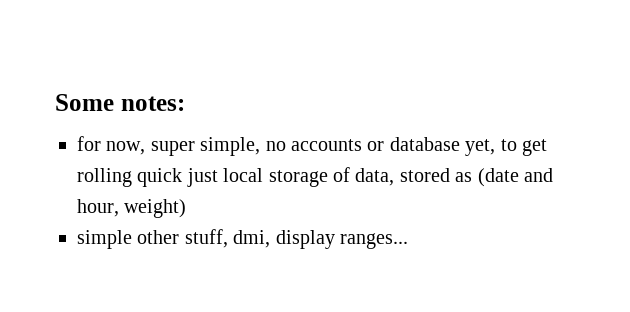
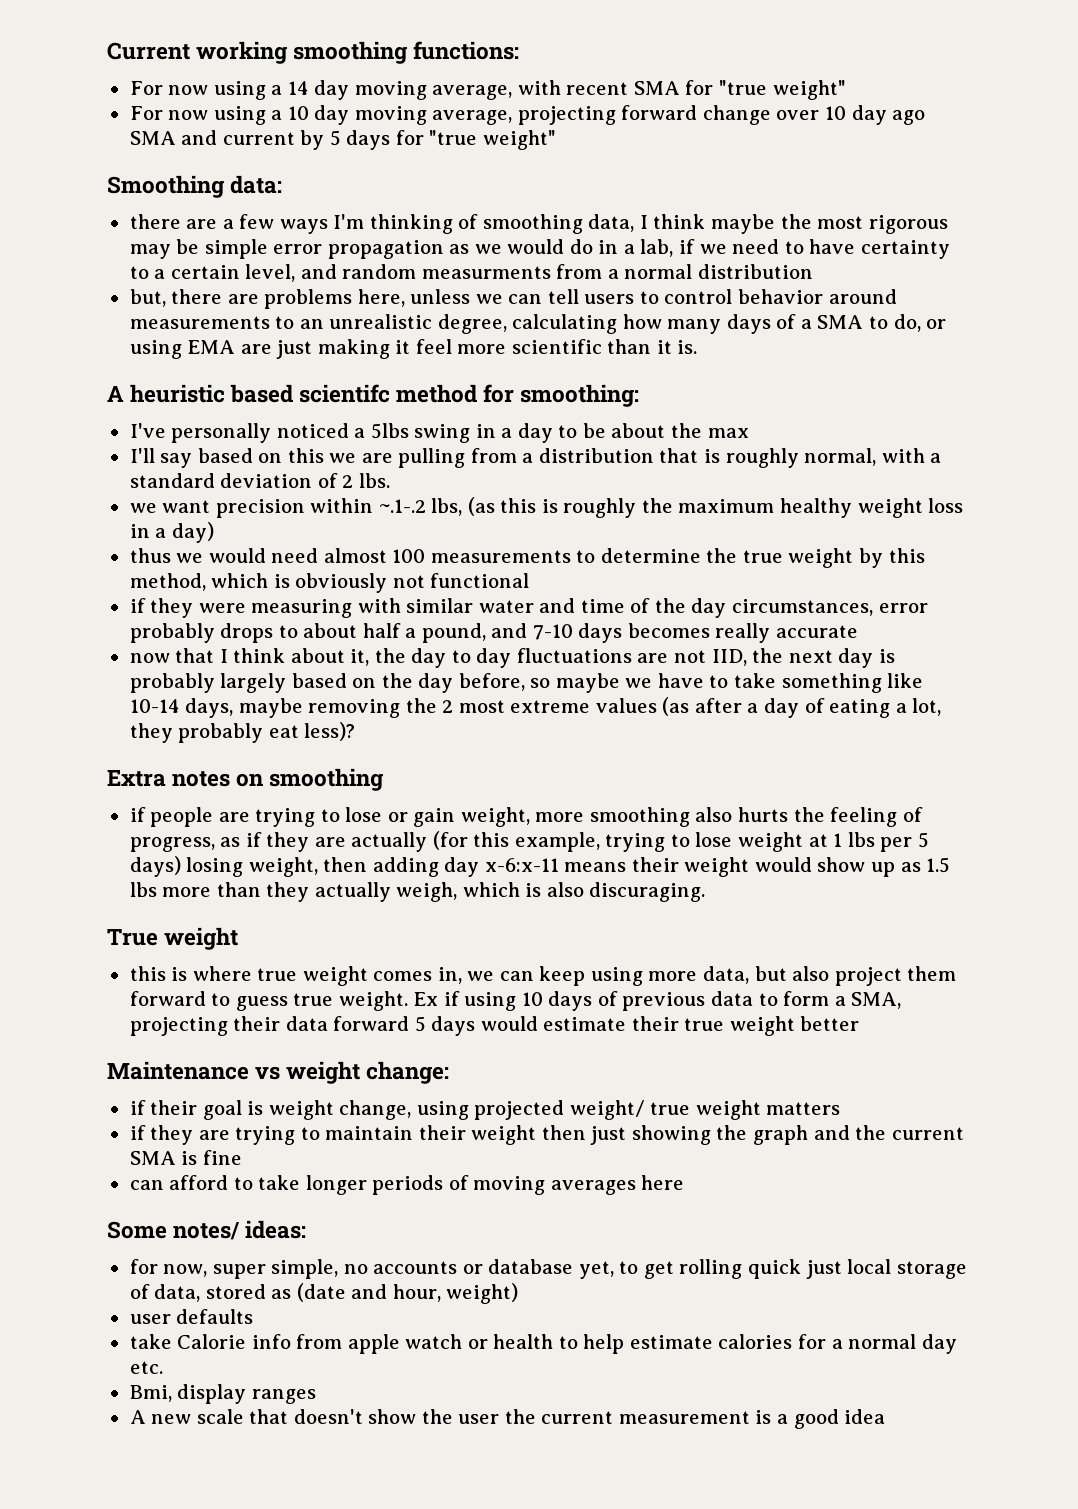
[55,94,185,111] Some notes: -> [107,41,520,64] [129,80,846,100] [129,105,926,125] [129,130,556,150] [107,175,283,198] [129,214,948,234] [129,239,950,259] [129,264,813,282] [129,289,897,309] [129,314,947,334] [129,339,698,359] [107,384,640,407] [129,423,749,443] [129,448,942,468] [129,473,390,488] [129,497,964,518] [129,522,214,543] [129,548,925,568] [129,573,530,593] [129,598,928,618] [129,623,858,643] [129,648,895,668] [129,673,924,693] [129,697,942,718] [129,722,356,743] [107,768,385,791] [129,807,923,827] [129,831,929,852] [129,856,951,877] [129,882,706,902] [107,927,239,950] [129,966,957,986] [129,991,902,1011] [129,1016,860,1036] [107,1061,450,1084] [129,1100,841,1120] [129,1125,964,1145] [129,1150,242,1165] [129,1175,685,1195] [107,1220,307,1240] Current working smoothing functions: // For now using a 14 day moving average, with recent SMA for "true weight" // For now using a 10 day moving average, projecting forward change over 10 day ago SMA and current by 5 days for "true weight" // Smoothing data: // there are a few ways I'm thinking of smoothing data, I think maybe the most rigorous may be simple error propagation as we would do in a lab, if we need to have certainty to a certain level, and random measurments from a normal distribution // but, there are problems here, unless we can tell users to control behavior around measurements to an unrealistic degree, calculating how many days of a SMA to do, or using EMA are just making it feel more scientific than it is. // A heuristic based scientifc method for smoothing: // I've personally noticed a 5lbs swing in a day to be about the max // I'll say based on this we are pulling from a distribution that is roughly normal, with a standard deviation of 2 lbs. // we want precision within ~.1-.2 lbs, (as this is roughly the maximum healthy weight loss in a day) // thus we would need almost 100 measurements to determine the true weight by this method, which is obviously not functional // if they were measuring with similar water and time of the day circumstances, error probably drops to about half a pound, and 7-10 days becomes really accurate // now that I think about it, the day to day fluctuations are not IID, the next day is probably largely based on the day before, so maybe we have to take something like 10-14 days, maybe removing the 2 most extreme values (as after a day of eating a lot, they probably eat less)? // Extra notes on smoothing // if people are trying to lose or gain weight, more smoothing also hurts the feeling of progress, as if they are actually (for this example, trying to lose weight at 1 lbs per 5 days) losing weight, then adding day x-6:x-11 means their weight would show up as 1.5 lbs more than they actually weigh, which is also discuraging. // True weight // this is where true weight comes in, we can keep using more data, but also project them forward to guess true weight. Ex if using 10 days of previous data to form a SMA, projecting their data forward 5 days would estimate their true weight better // Maintenance vs weight change: // if their goal is weight change, using projected weight/ true weight matters // if they are trying to maintain their weight then just showing the graph and the current SMA is fine // can afford to take longer periods of moving averages here // Some notes/ ideas:
[77,229,408,249] simple other stuff, dmi, display ranges... -> [129,1309,254,1324] [129,1334,957,1354] [129,1361,163,1374] [129,1384,316,1404] [129,1409,886,1429] user defaults // take Calorie info from apple watch or health to help estimate calories for a normal day etc. // Bmi, display ranges // A new scale that doesn't show the user the current measurement is a good idea

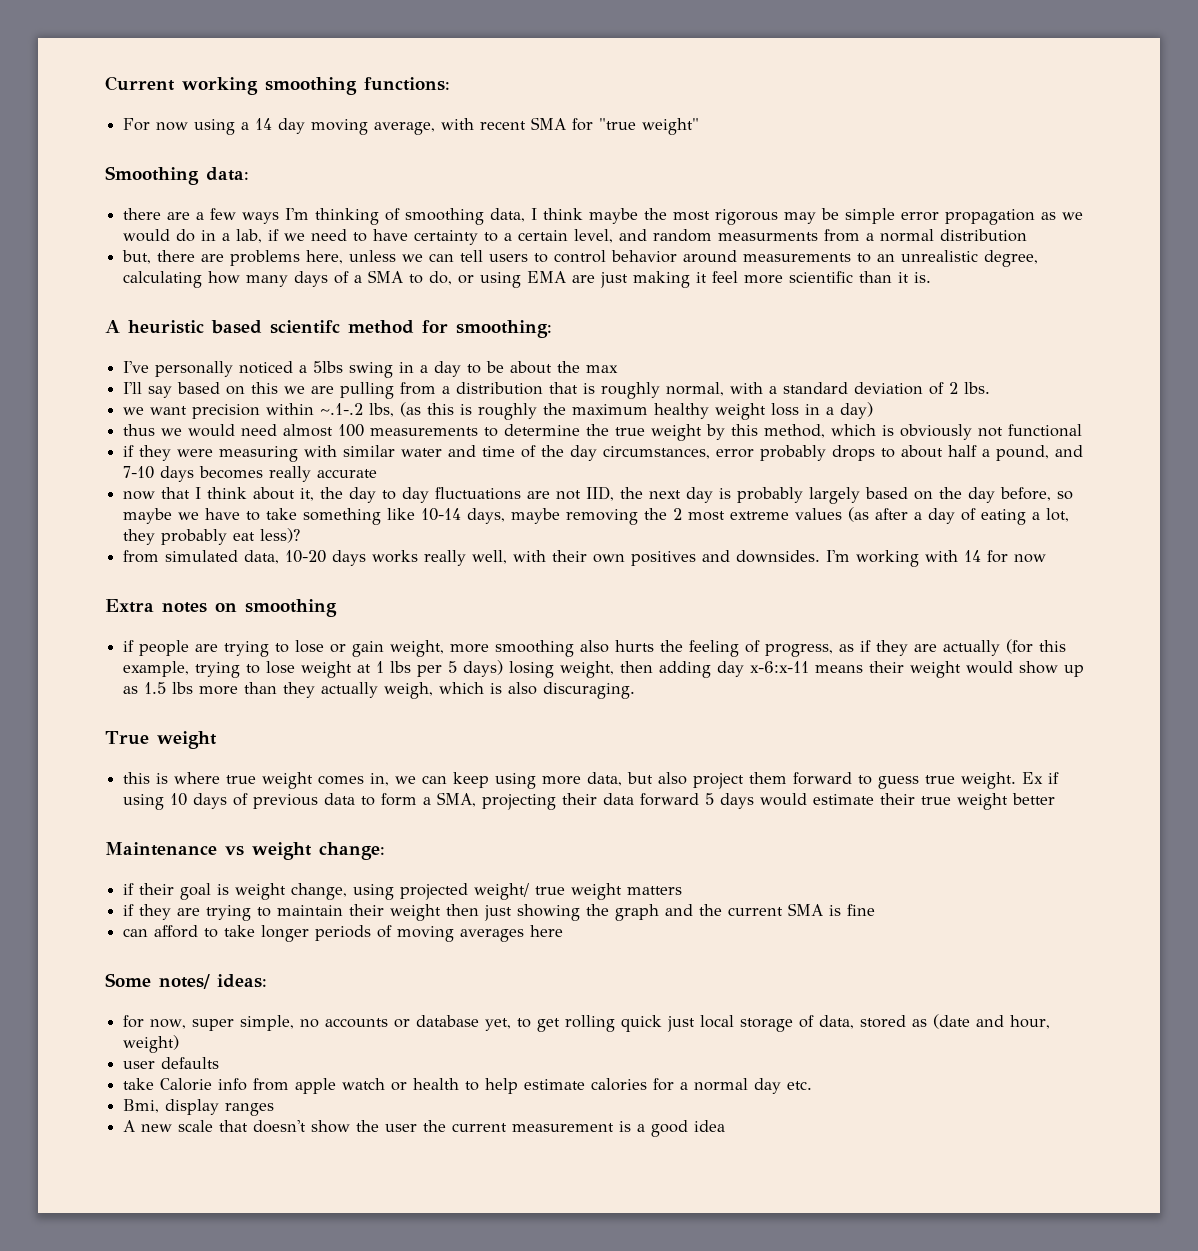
[129,105,926,125] [129,130,556,150] // For now using a 10 day moving average, projecting forward change over 10 day ago SMA and current by 5 days for "true weight" -> (700, 126) none
(356, 731) none -> [123,550,1047,567] // from simulated data, 10-20 days works really well, with their own positives and downsides. I'm working with 14 for now

